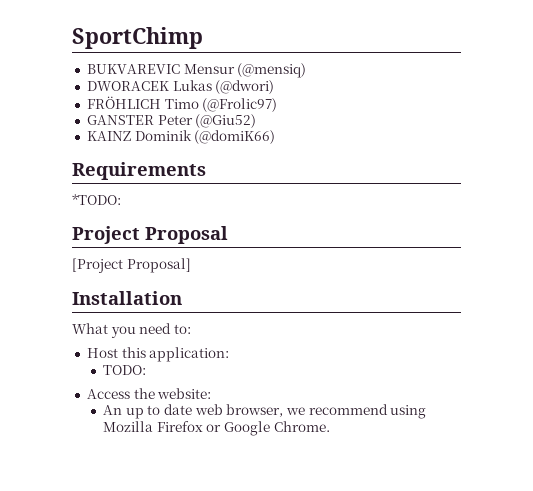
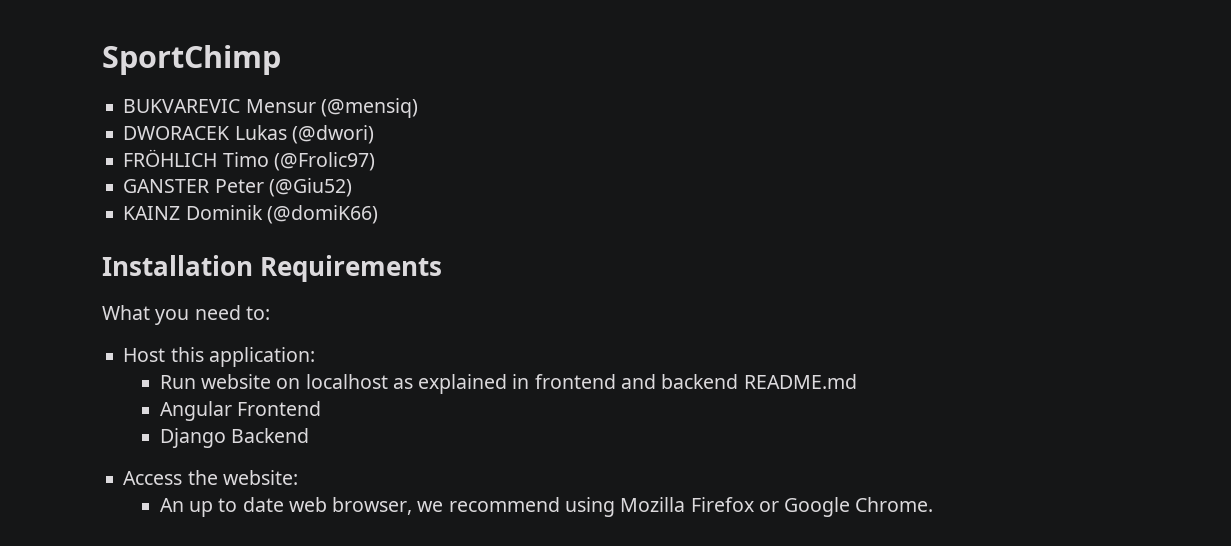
(276, 137) none -> [102,255,253,276] Installation
[72,194,121,205] [72,226,228,244] [72,258,191,273] [72,291,182,305] // *TODO: // Project Proposal // [Project Proposal] // Installation -> (443, 268) none
[103,365,147,375] TODO: -> [159,374,857,394] [159,401,322,421] [159,428,310,448] Run website on localhost as explained in frontend and backend README.md // Angular Frontend // Django Backend

